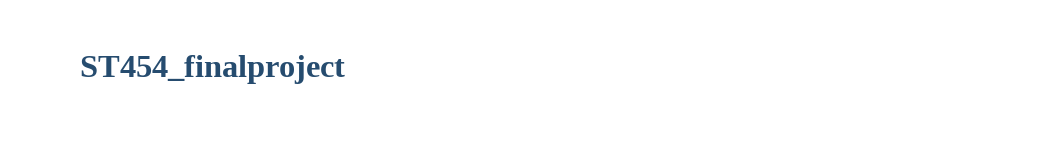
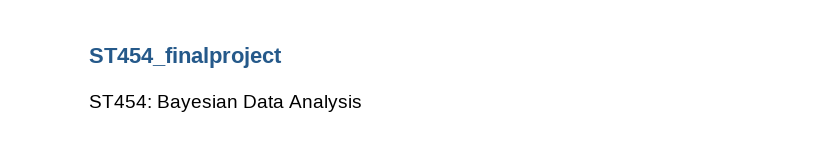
(345, 69) none -> [89,95,363,112] // ST454: Bayesian Data Analysis

